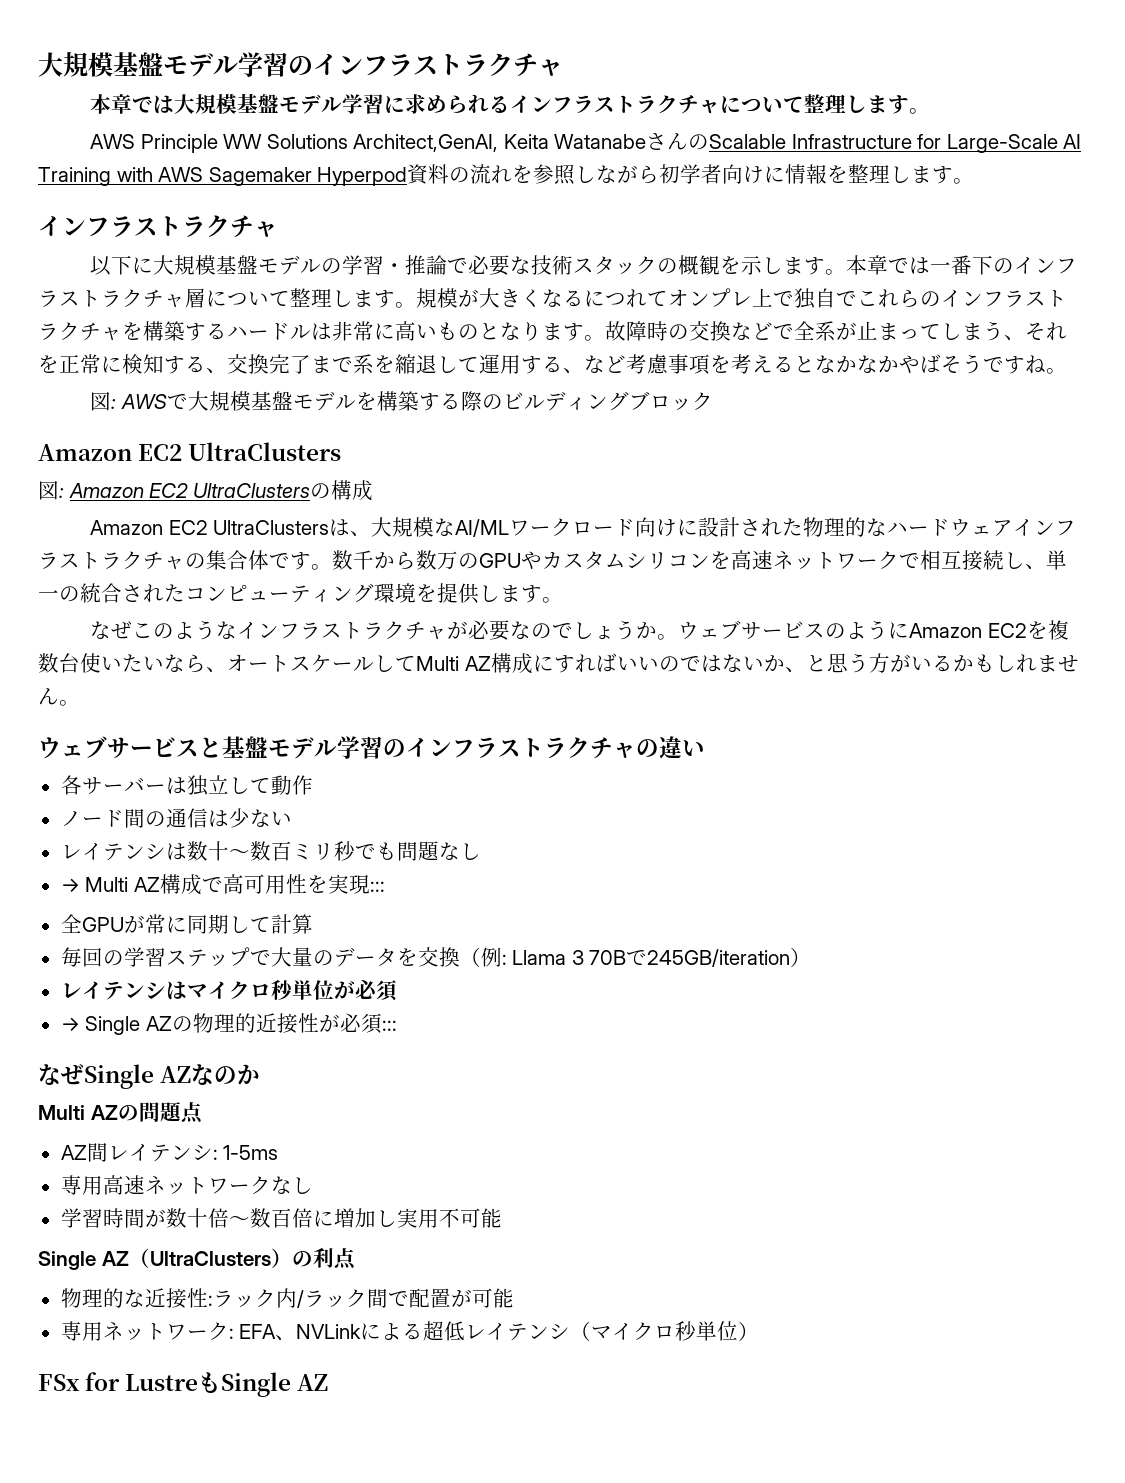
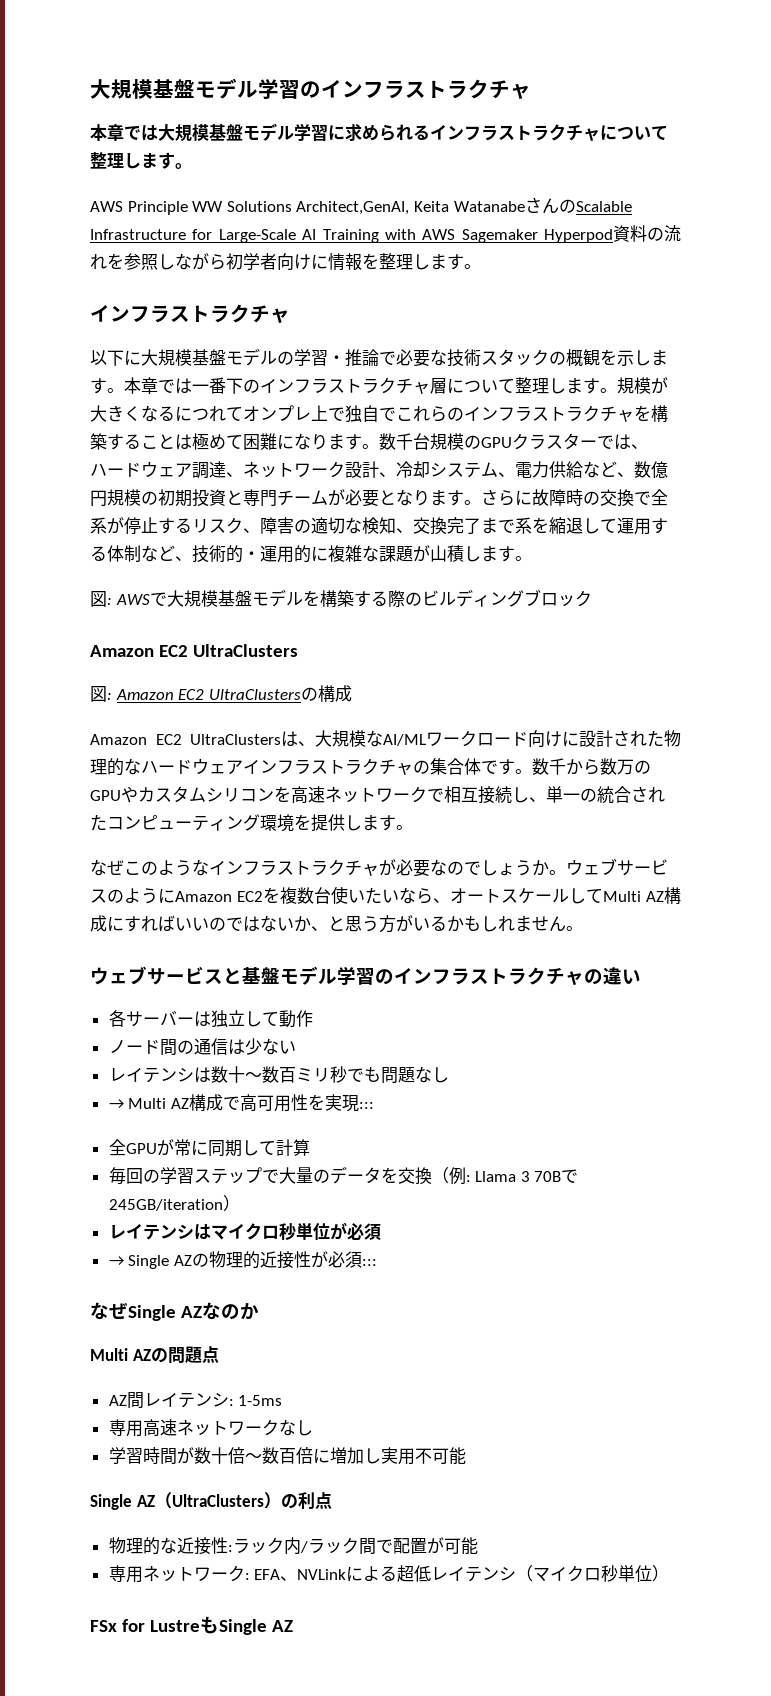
[227,321,479,341] ハードルは非常に高いもの -> [141,433,648,450] [90,461,668,479] [90,489,379,507] ことは極めて困難になります。数千台規模のGPUクラスターでは、ハードウェア調達、ネットワーク設計、冷却システム、電力供給など、数億円規模の初期投資と専門チームが必要
(605, 338) none -> [481,489,532,506] さらに
[731,322,773,340] など -> (634, 498) none
[857,321,1067,341] [38,354,206,374] 止まってしまう、それを正常に検知する -> [124,517,396,534] 停止するリスク、障害の適切な検知
[563,354,1046,375] 、など考慮事項を考えるとなかなかやばそうですね -> [107,545,515,563] 体制など、技術的・運用的に複雑な課題が山積します

